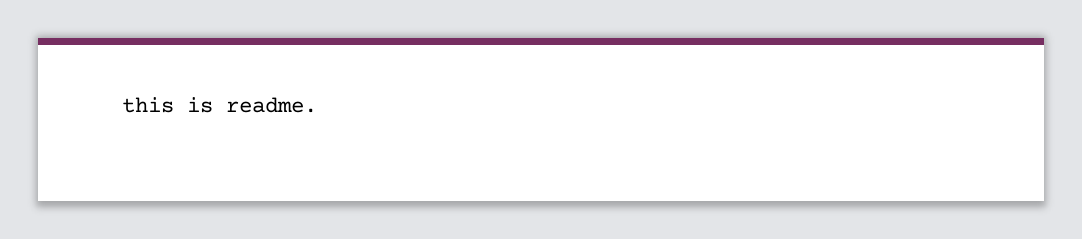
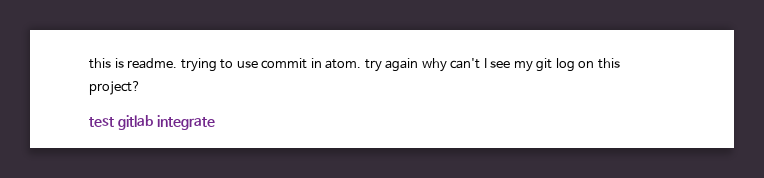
(317, 105) none -> [180,58,620,72] [89,81,141,95] [89,115,215,130] trying to use commit in atom. try again why can't I see my git log on this project? // test gitlab integrate

